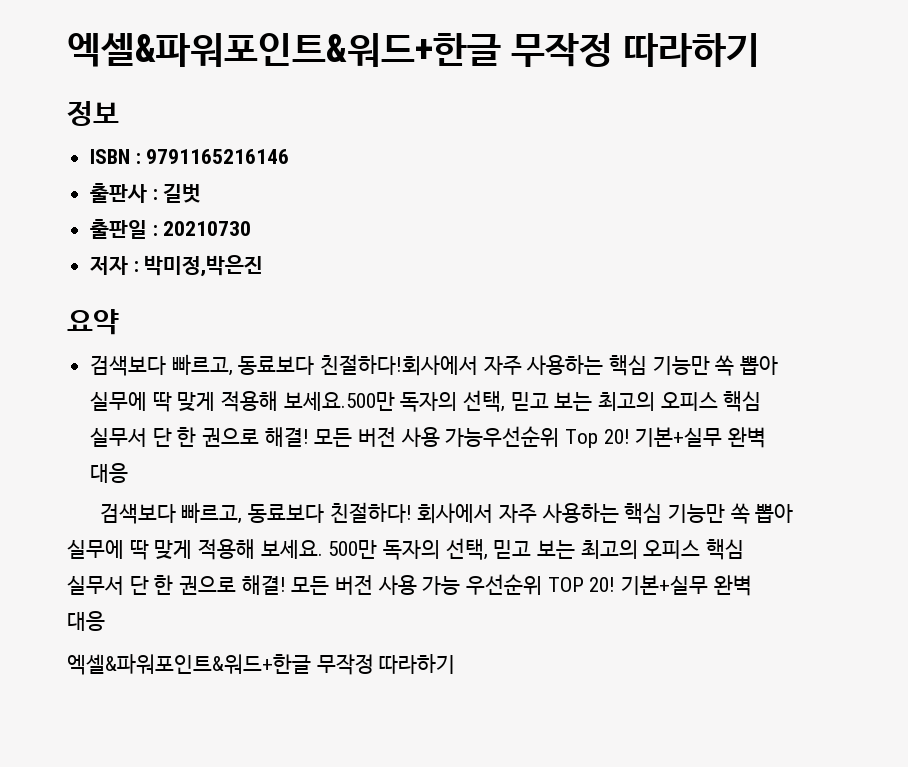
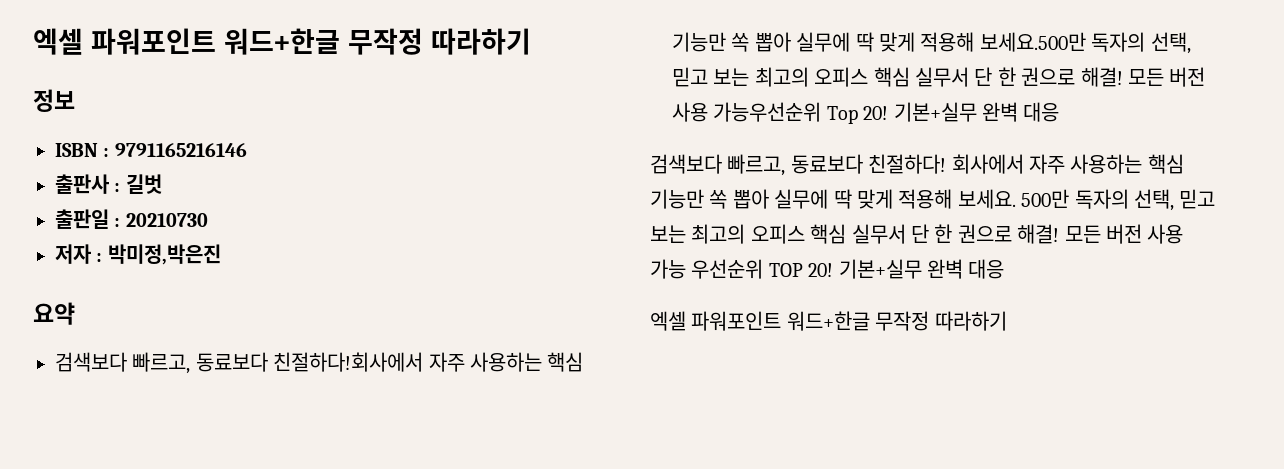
[67,33,501,67] 엑셀&파워포인트&워드+한글 -> [33,28,340,55] 엑셀 파워포인트 워드+한글
[67,654,311,675] 엑셀&파워포인트&워드+한글 -> [650,311,870,331] 엑셀 파워포인트 워드+한글

